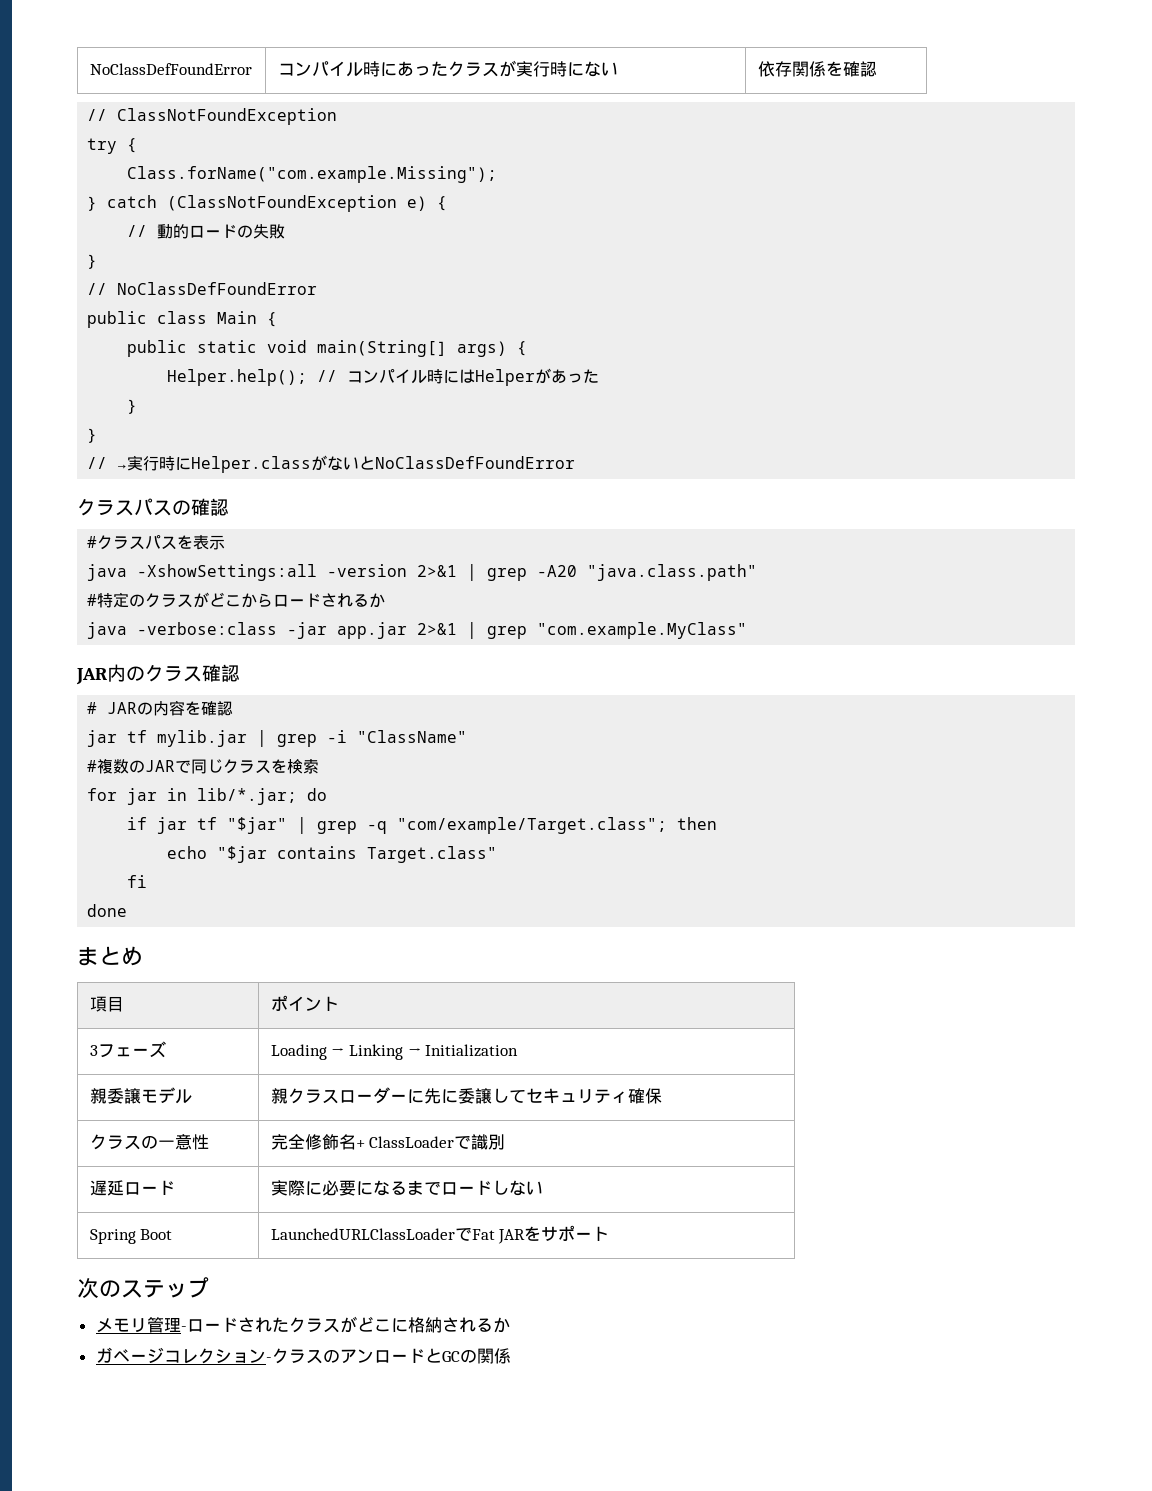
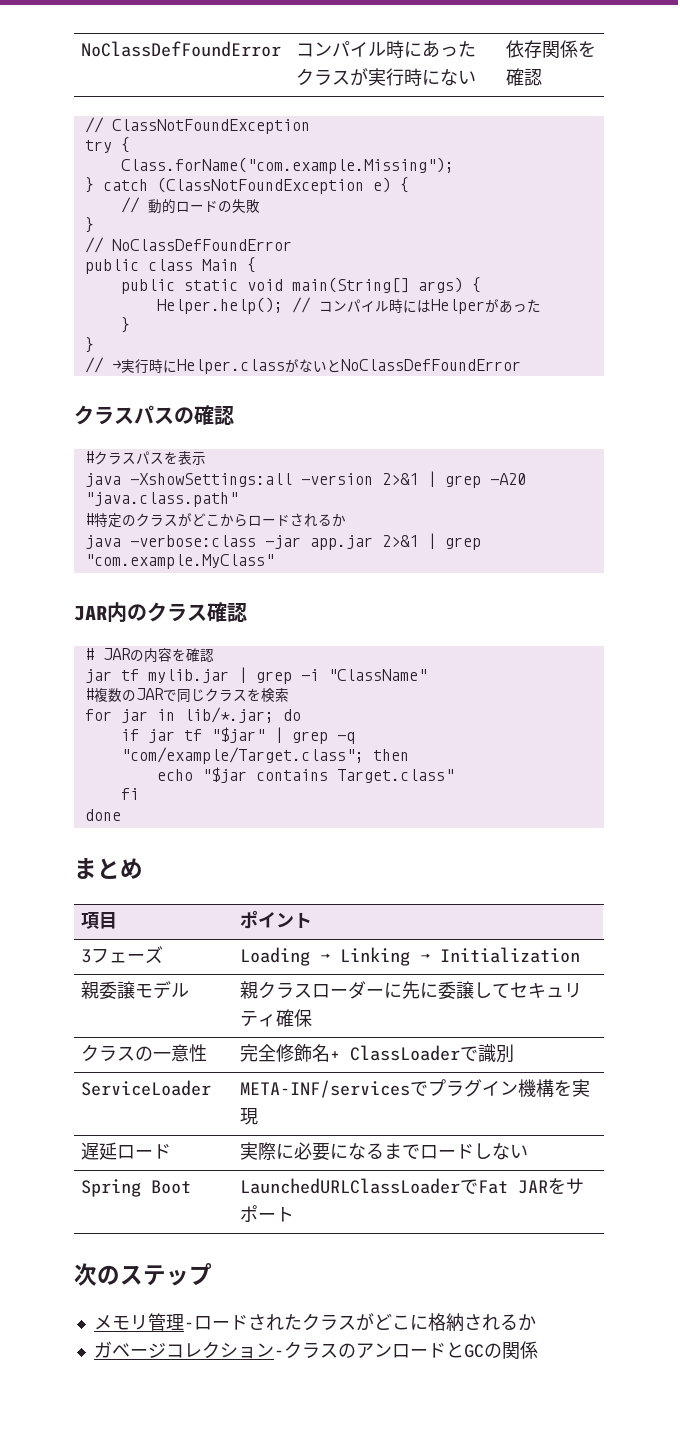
(506, 1142) none -> [81,1080,212,1096] [240,1079,591,1098] [240,1108,259,1125] // ServiceLoader | META-INF/servicesでプラグイン機構を実現

